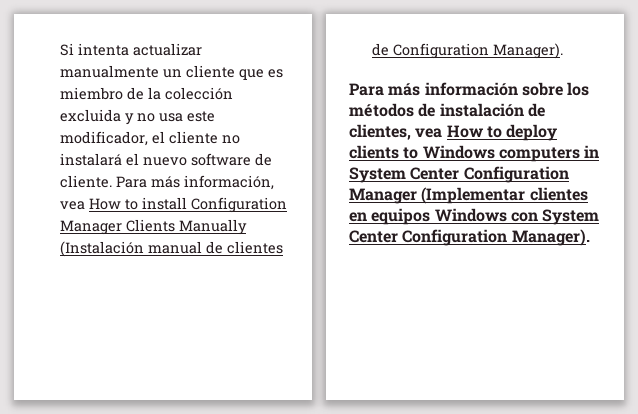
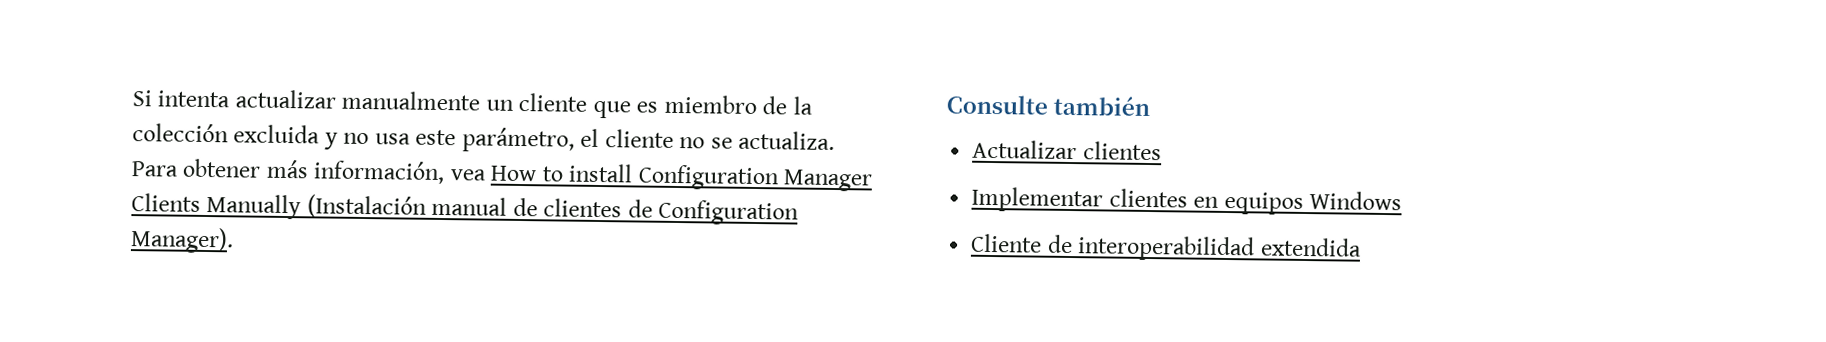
[60,131,149,146] modificador, -> [461,127,575,153] parámetro,
[60,153,273,166] [60,175,148,188] instalará el nuevo software de cliente. Para -> [710,130,836,151] [130,158,262,178] se actualiza. Para obtener
[349,82,590,96] [349,103,545,117] [349,124,558,141] [349,145,600,162] [349,166,569,183] [349,187,526,204] Para más información sobre los métodos de instalación de clientes, vea How to deploy clients to Windows computers in System Center Configuration Manager (Implementar -> [946,94,1151,117] [972,139,1162,161] [971,186,1104,213] Consulte también // Actualizar clientes // Implementar
[510,209,600,225] [349,229,590,246] con System Center Configuration Manager). -> [970,233,1362,262] // Cliente de interoperabilidad extendida

